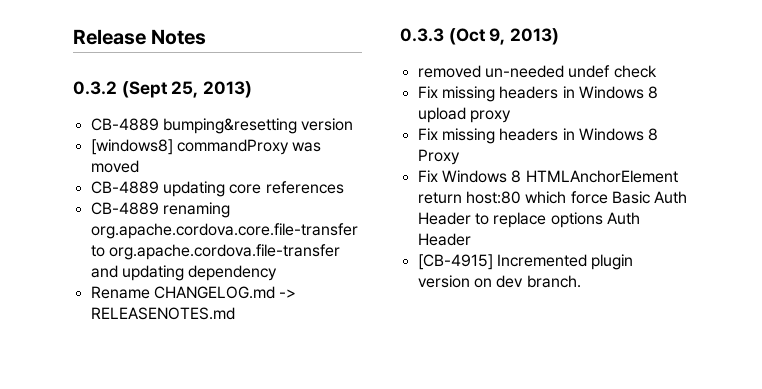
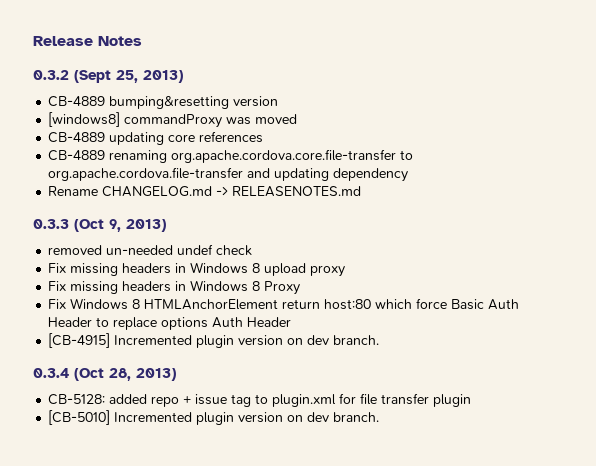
(581, 281) none -> [33,368,176,381] [48,393,472,407] [48,410,380,425] // 0.3.4 (Oct 28, 2013) // CB-5128: added repo + issue tag to plugin.xml for file transfer plugin // [CB-5010] Incremented plugin version on dev branch.

